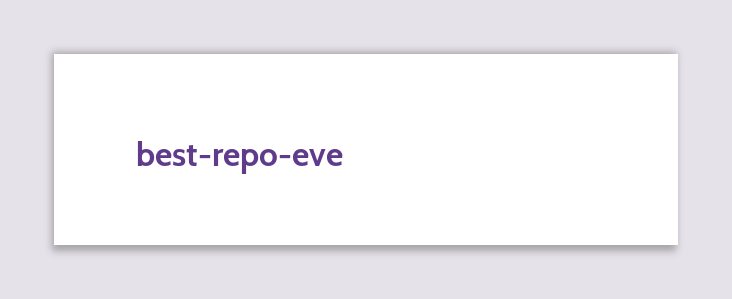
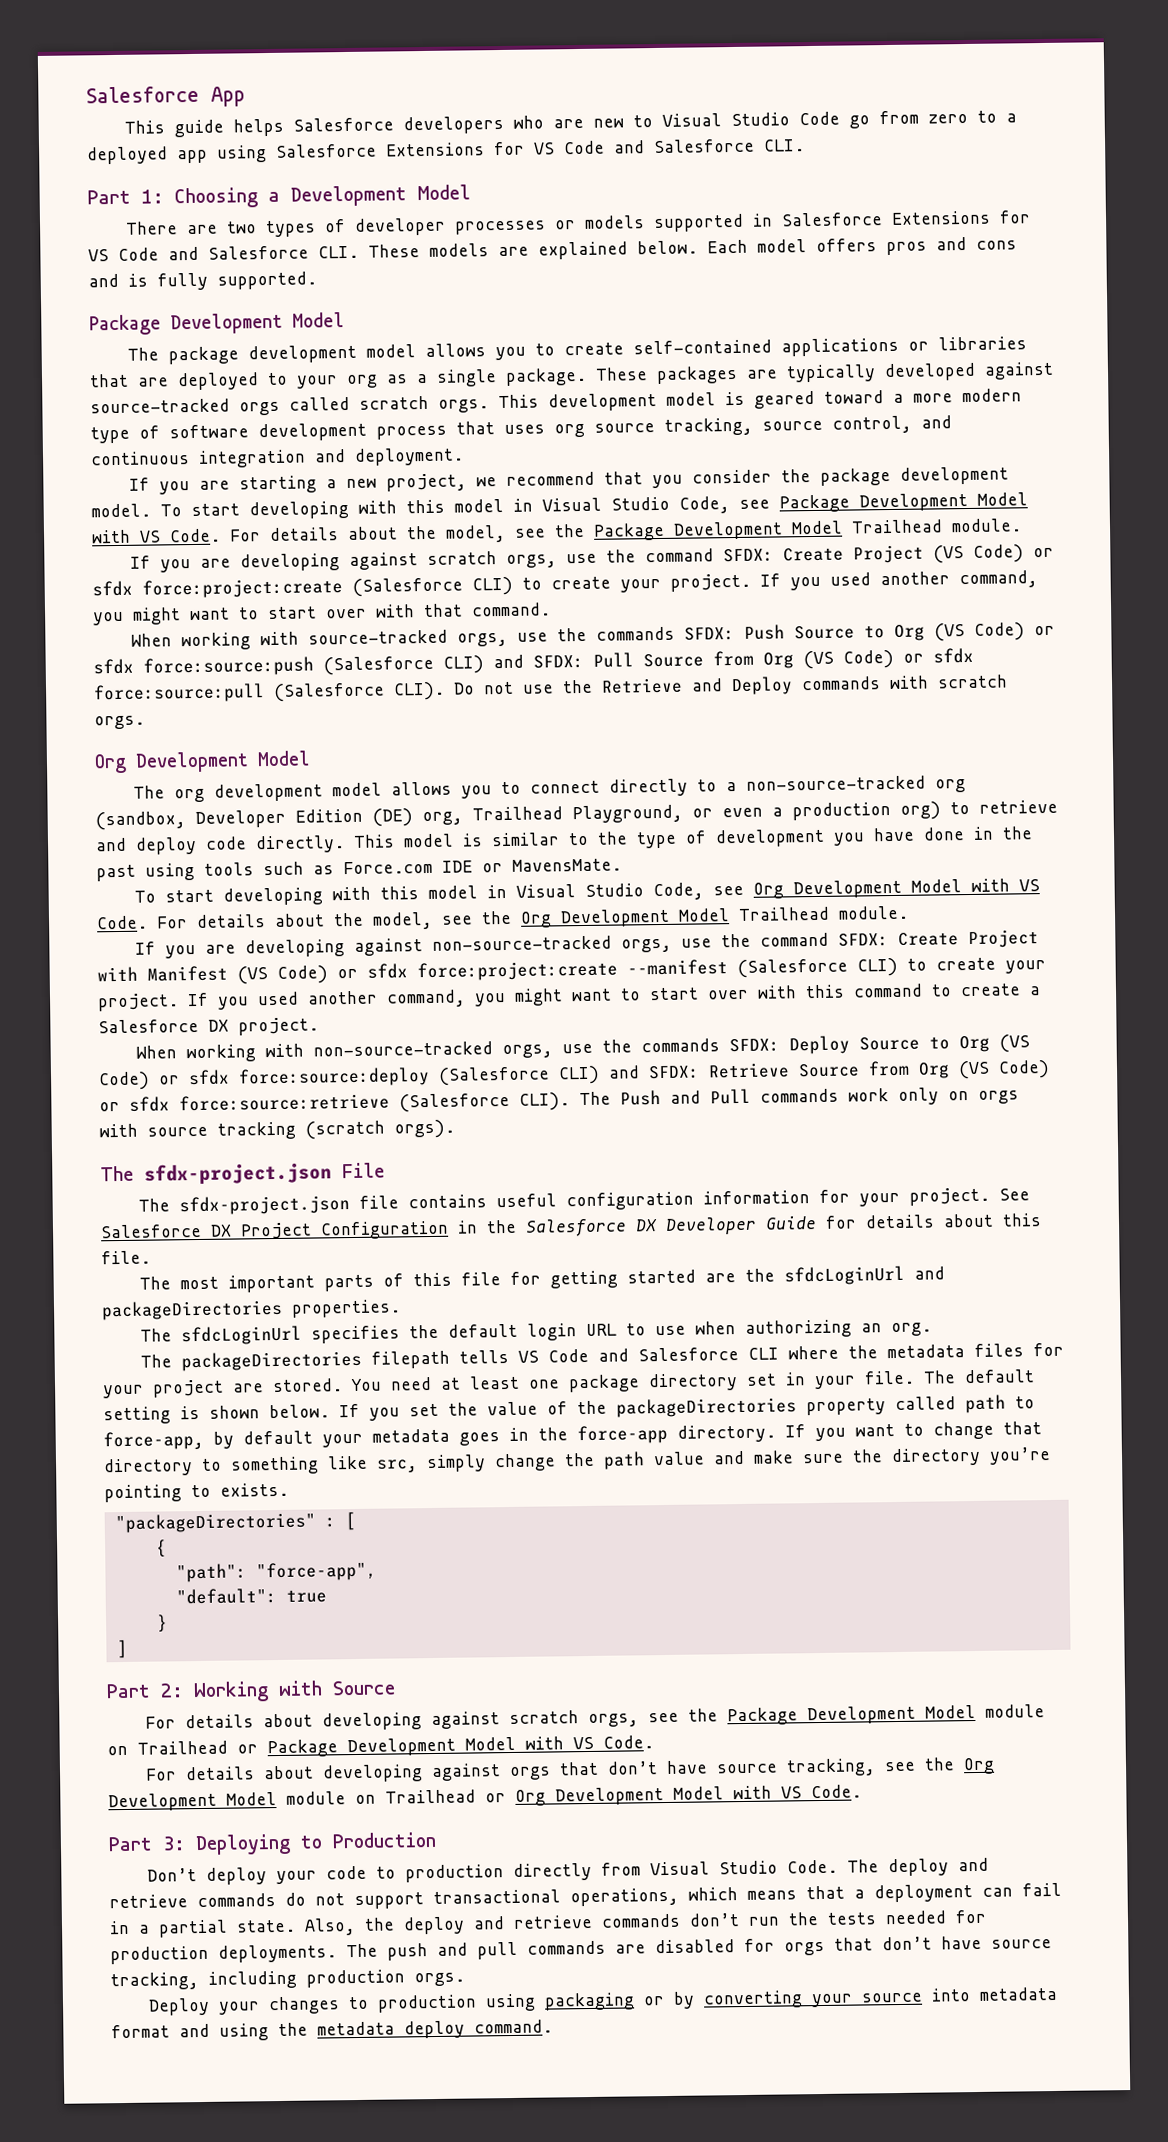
[136,141,343,174] best-repo-eve -> [86,85,246,107] [124,110,1018,138] [87,138,805,165] [87,184,471,209] [125,210,1032,238] [88,236,1017,262] [88,271,317,291] [89,312,345,336] [127,336,1028,365] [89,361,1054,391] [90,388,1022,416] [90,415,952,444] [90,447,464,468] [129,466,1010,495] [91,492,1028,520] [91,518,1022,544] [130,544,1055,573] [92,570,1038,599] [93,602,551,626] [131,622,1056,651] [93,647,974,677] [93,674,1008,704] [94,715,145,730] [94,750,311,774] [133,775,967,803] [95,799,1058,831] [95,826,1033,855] [96,858,622,882] [134,878,1041,906] [96,905,909,930] [135,929,1040,959] [97,957,1046,985] [97,983,1041,1012] [98,1017,319,1036] [136,1034,1031,1063] [98,1059,1050,1091] [99,1087,1019,1113] [99,1119,455,1140] [100,1162,385,1185] [138,1187,1031,1216] [100,1213,1042,1240] [101,1250,151,1265] [139,1265,946,1293] [101,1299,401,1321] [140,1319,933,1346] [140,1342,1065,1372] [103,1369,1035,1399] [103,1394,1035,1425] [103,1421,1042,1451] [103,1447,1051,1477] [104,1482,289,1503] [114,1511,356,1534] [155,1539,167,1558] [175,1561,377,1583] [175,1588,327,1605] [155,1614,168,1633] [116,1639,128,1659] [106,1680,396,1703] [145,1704,1046,1731] [107,1735,654,1758] [145,1757,996,1783] [108,1784,862,1812] [108,1831,437,1856] [147,1857,990,1885] [109,1882,1062,1910] [109,1909,987,1938] [110,1935,1052,1965] [110,1969,465,1991] [148,1986,1059,2016] [111,2019,553,2041] Salesforce App // This guide helps Salesforce developers who are new to Visual Studio Code go from zero to a deployed app using Salesforce Extensions for VS Code and Salesforce CLI. // Part 1: Choosing a Development Model // There are two types of developer processes or models supported in Salesforce Extensions for VS Code and Salesforce CLI. These models are explained below. Each model offers pros and cons and is fully supported. // Package Development Model // The package development model allows you to create self-contained applications or libraries that are deployed to your org as a single package. These packages are typically developed against source-tracked orgs called scratch orgs. This development model is geared toward a more modern type of software development process that uses org source tracking, source control, and continuous integration and deployment. // If you are starting a new project, we recommend that you consider the package development model. To start developing with this model in Visual Studio Code, see Package Development Model with VS Code. For details about the model, see the Package Development Model Trailhead module. // If you are developing against scratch orgs, use the command SFDX: Create Project (VS Code) or sfdx force:project:create (Salesforce CLI) to create your project. If you used another command, you might want to start over with that command. // When working with source-tracked orgs, use the commands SFDX: Push Source to Org (VS Code) or sfdx force:source:push (Salesforce CLI) and SFDX: Pull Source from Org (VS Code) or sfdx force:source:pull (Salesforce CLI). Do not use the Retrieve and Deploy commands with scratch orgs. // Org Development Model // The org development model allows you to connect directly to a non-source-tracked org (sandbox, Developer Edition (DE) org, Trailhead Playground, or even a production org) to retrieve and deploy code directly. This model is similar to the type of development you have done in the past using tools such as Force.com IDE or MavensMate. // To start developing with this model in Visual Studio Code, see Org Development Model with VS Code. For details about the model, see the Org Development Model Trailhead module. // If you are developing against non-source-tracked orgs, use the command SFDX: Create Project with Manifest (VS Code) or sfdx force:project:create --manifest (Salesforce CLI) to create your project. If you used another command, you might want to start over with this command to create a Salesforce DX project. // When working with non-source-tracked orgs, use the commands SFDX: Deploy Source to Org (VS Code) or sfdx force:source:deploy (Salesforce CLI) and SFDX: Retrieve Source from Org (VS Code) or sfdx force:source:retrieve (Salesforce CLI). The Push and Pull commands work only on orgs with source tracking (scratch orgs). // The sfdx-project.json File // The sfdx-project.json file contains useful configuration information for your project. See Salesforce DX Project Configuration in the Salesforce DX Developer Guide for details about this file. // The most important parts of this file for getting started are the sfdcLoginUrl and packageDirectories properties. // The sfdcLoginUrl specifies the default login URL to use when authorizing an org. // The packageDirectories filepath tells VS Code and Salesforce CLI where the metadata files for your project are stored. You need at least one package directory set in your file. The default setting is shown below. If you set the value of the packageDirectories property called path to force-app, by default your metadata goes in the force-app directory. If you want to change that directory to something like src, simply change the path value and make sure the directory you’re pointing to exists. // "packageDirectories" : [ // { // "path": "force-app", // "default": true // } // ] // Part 2: Working with Source // For details about developing against scratch orgs, see the Package Development Model module on Trailhead or Package Development Model with VS Code. // For details about developing against orgs that don’t have source tracking, see the Org Development Model module on Trailhead or Org Development Model with VS Code. // Part 3: Deploying to Production // Don’t deploy your code to production directly from Visual Studio Code. The deploy and retrieve commands do not support transactional operations, which means that a deployment can fail in a partial state. Also, the deploy and retrieve commands don’t run the tests needed for production deployments. The push and pull commands are disabled for orgs that don’t have source tracking, including production orgs. // Deploy your changes to production using packaging or by converting your source into metadata format and using the metadata deploy command.

